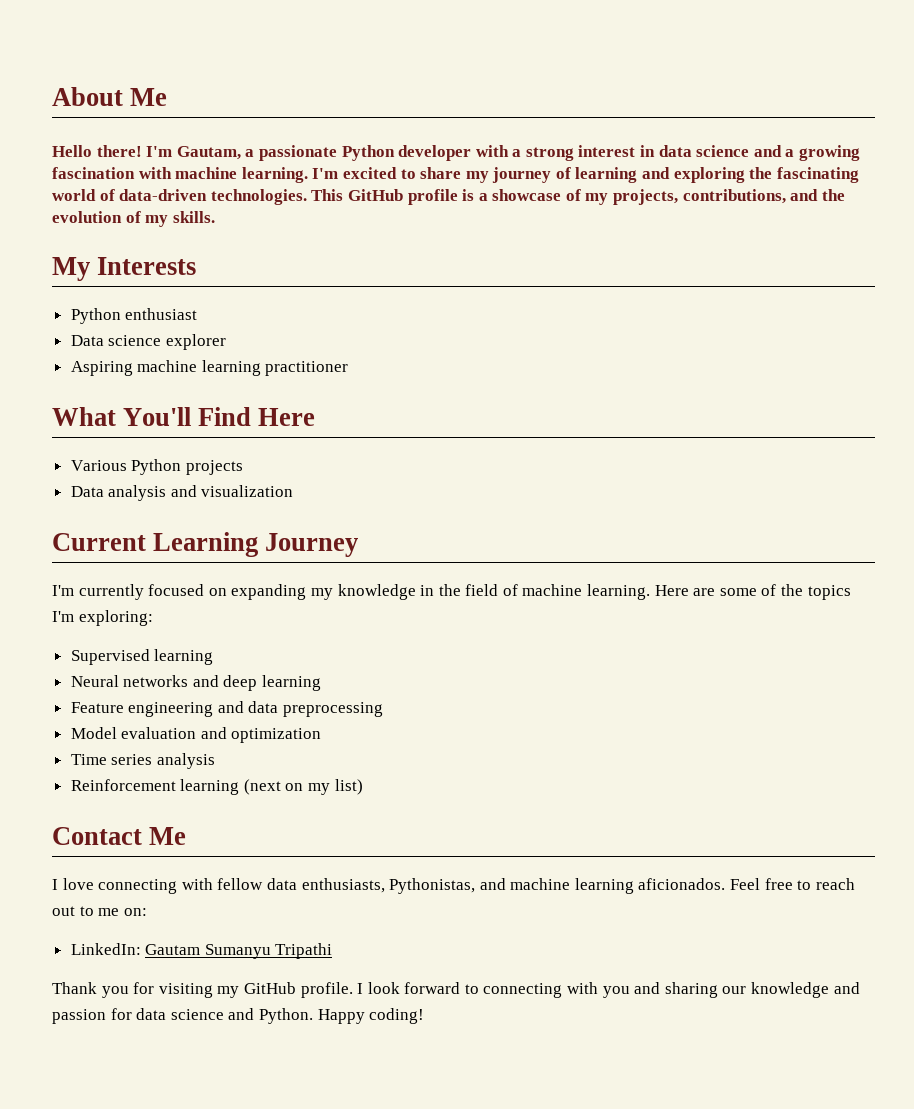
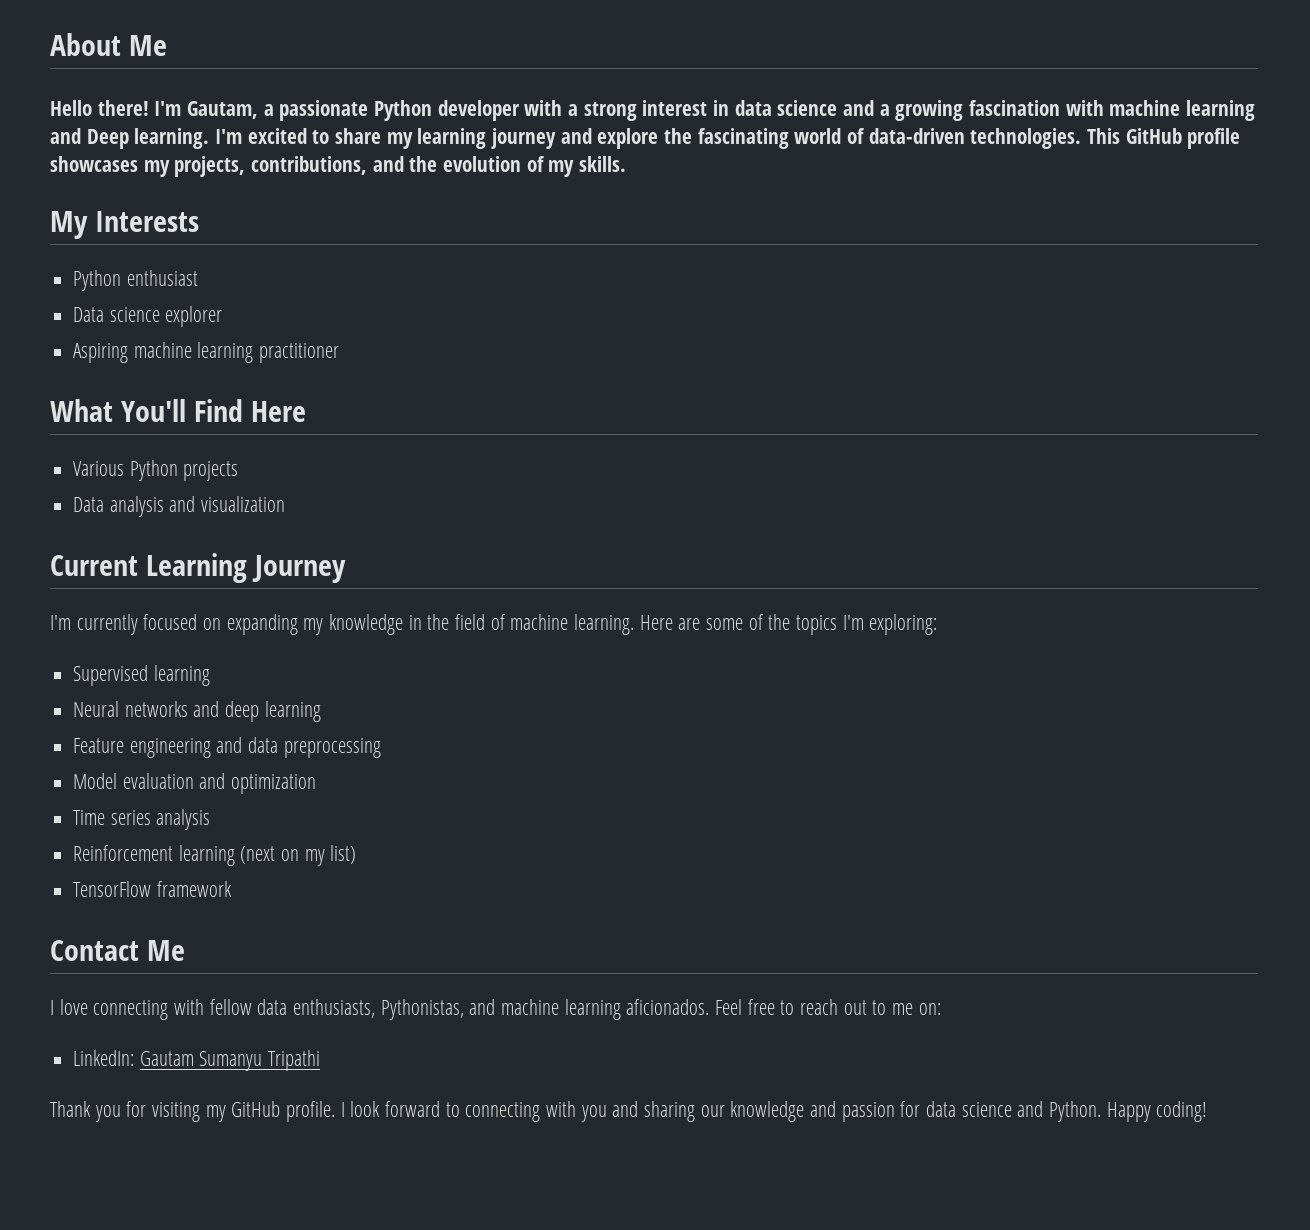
(238, 173) none -> [1186,100,1256,121] [50,128,129,149] learning and Deep
[492,167,745,183] journey of learning and exploring -> [417,128,659,149] learning journey and explore
[462,189,581,201] is a showcase of -> [50,156,138,172] showcases
(363, 787) none -> [73,881,232,897] // TensorFlow framework

